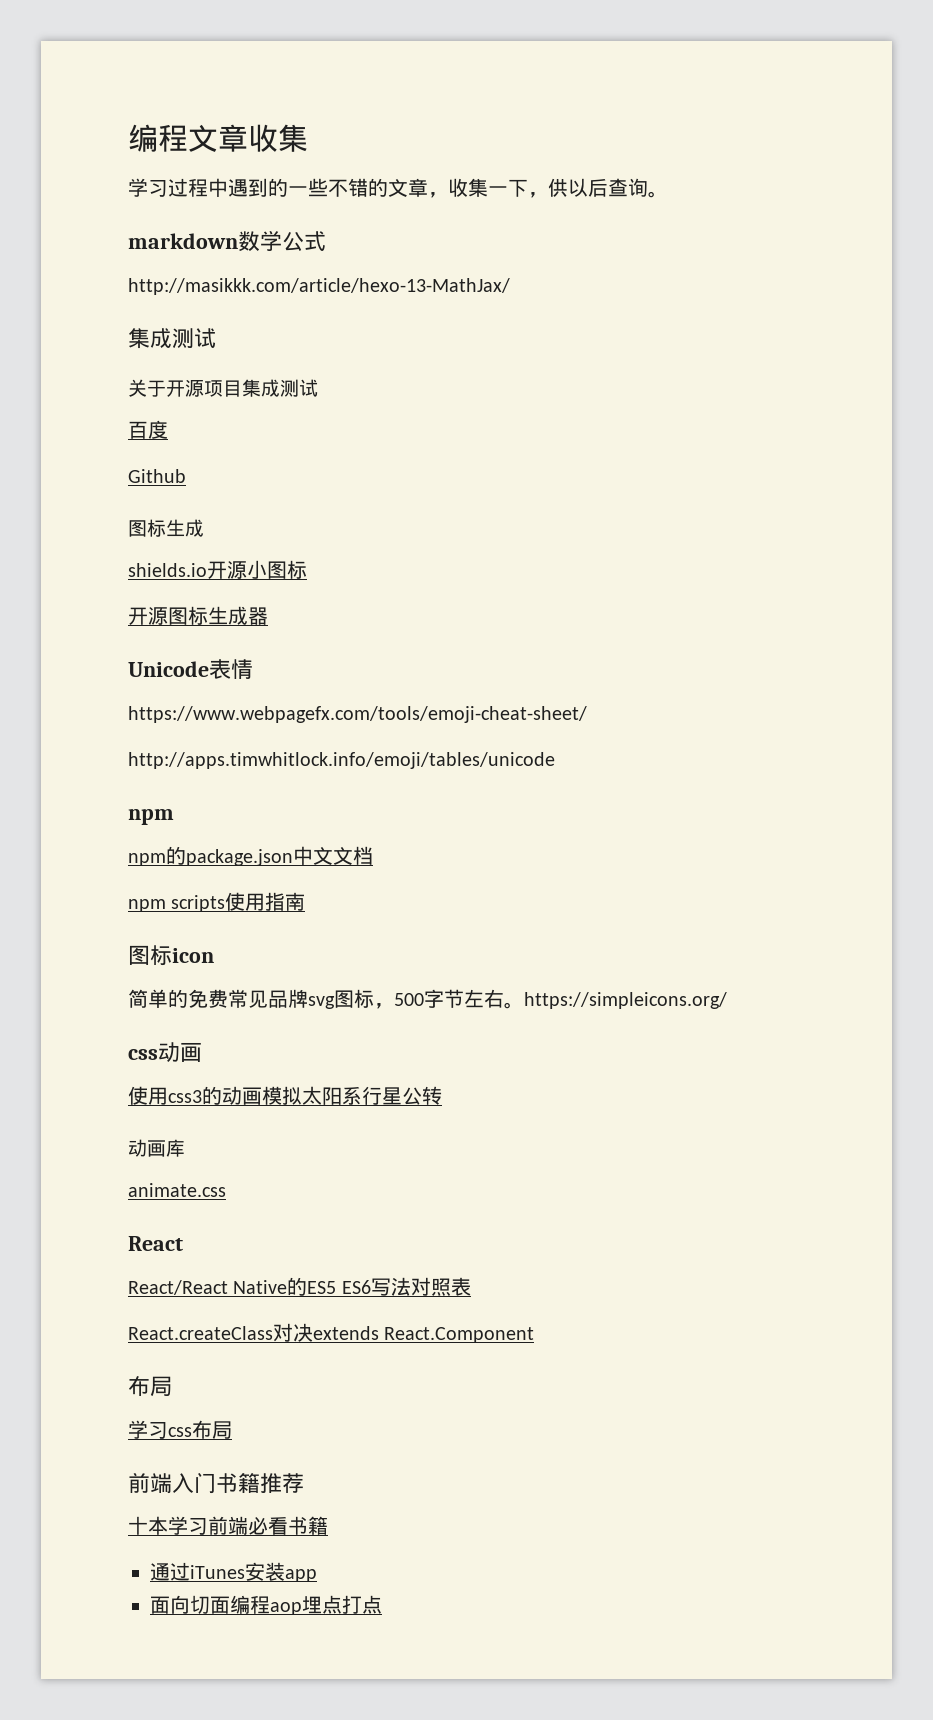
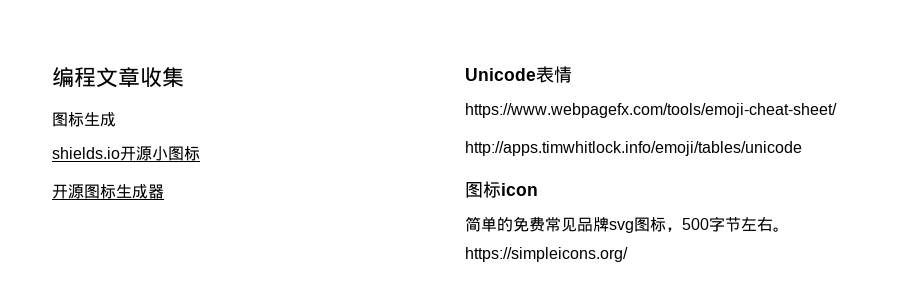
[128,178,668,198] [128,231,326,252] [128,278,510,295] [128,328,216,349] [128,379,318,397] [128,420,168,439] [128,469,186,483] // 学习过程中遇到的一些不错的文章，收集一下，供以后查询。 // markdown数学公式 // http://masikkk.com/article/hexo-13-MathJax/ // 集成测试 // 关于开源项目集成测试 // 百度 // Github -> (184, 77) none
[128,809,174,825] [128,846,373,866] [128,892,306,912] // npm // npm的package.json中文文档 // npm scripts使用指南 -> (802, 148) none
[128,1042,202,1062] [128,1086,442,1105] [128,1139,185,1157] [128,1183,226,1197] [128,1236,183,1251] [128,1277,471,1296] [128,1323,535,1343] [128,1376,172,1397] [128,1420,232,1439] [128,1472,304,1494] [128,1516,328,1535] [150,1562,317,1582] [150,1595,382,1615] // css动画 // 使用css3的动画模拟太阳系行星公转 // 动画库 // animate.css // React // React/React Native的ES5 ES6写法对照表 // React.createClass对决extends React.Component // 布局 // 学习css布局 // 前端入门书籍推荐 // 十本学习前端必看书籍 // 通过iTunes安装app // 面向切面编程aop埋点打点 -> (628, 254) none

